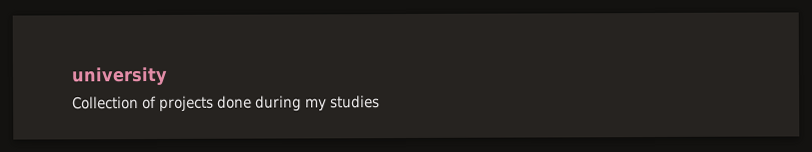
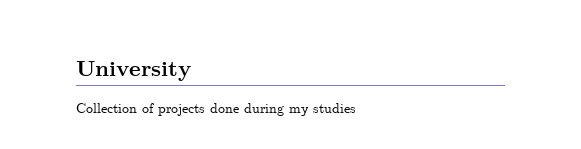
[71,66,168,86] university -> [76,61,191,81] University

